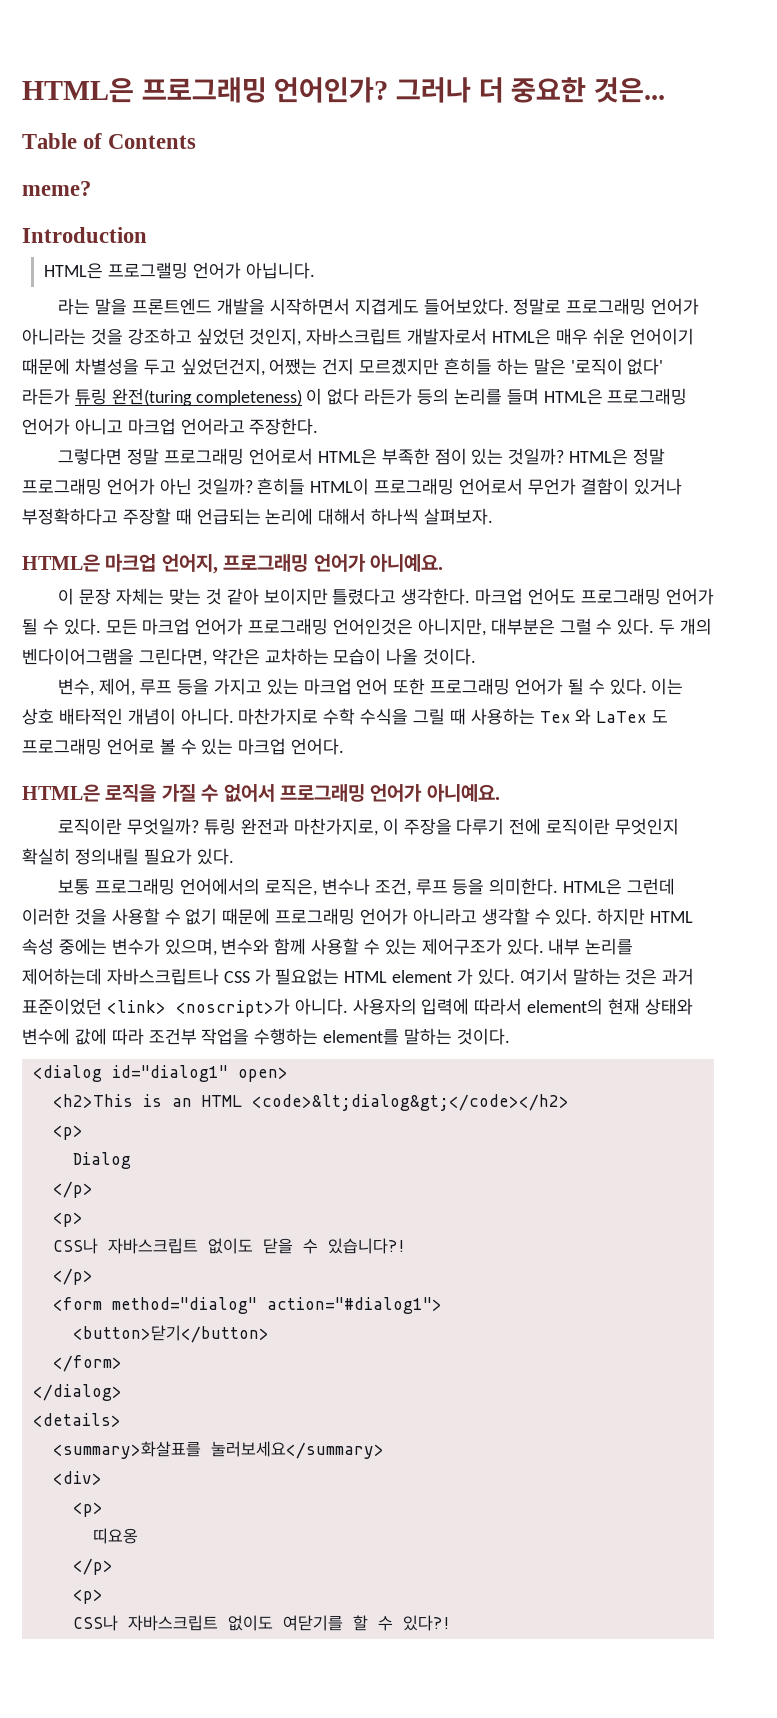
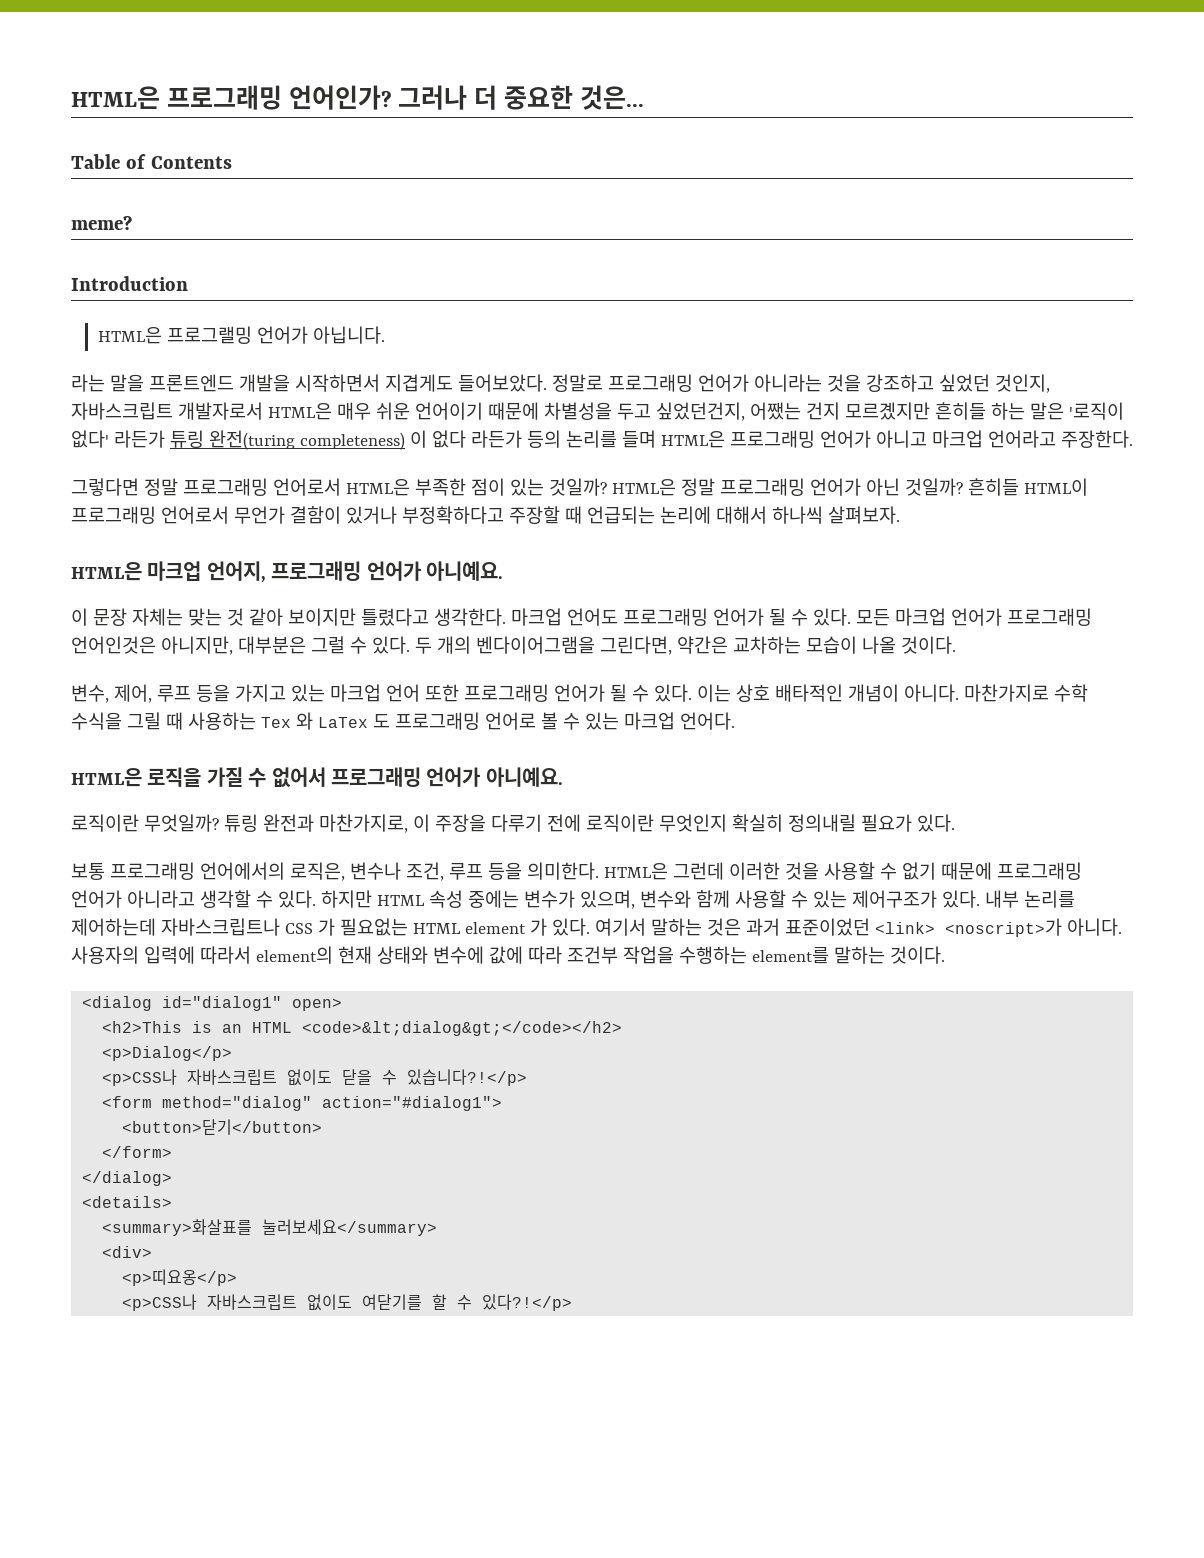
[52,1125,83,1140] [72,1152,131,1169] [52,1181,93,1198] [52,1212,83,1227] [52,1238,98,1254] <p> // Dialog // </p> // <p> // CSS나 -> [102,1046,233,1061] [102,1069,178,1086] <p>Dialog</p> // <p>CSS나
[327,1238,406,1254] [52,1268,93,1285] 있습니다?! // </p> -> [407,1069,528,1086] 있습니다?!</p>
[72,1502,103,1517] [92,1528,138,1544] [72,1558,113,1575] [72,1589,103,1604] [72,1615,118,1631] <p> // 띠요옹 // </p> // <p> // CSS나 -> [122,1269,238,1286] [122,1294,198,1311] <p>띠요옹</p> // <p>CSS나
[402,1615,451,1631] 있다?! -> [482,1294,573,1311] 있다?!</p>

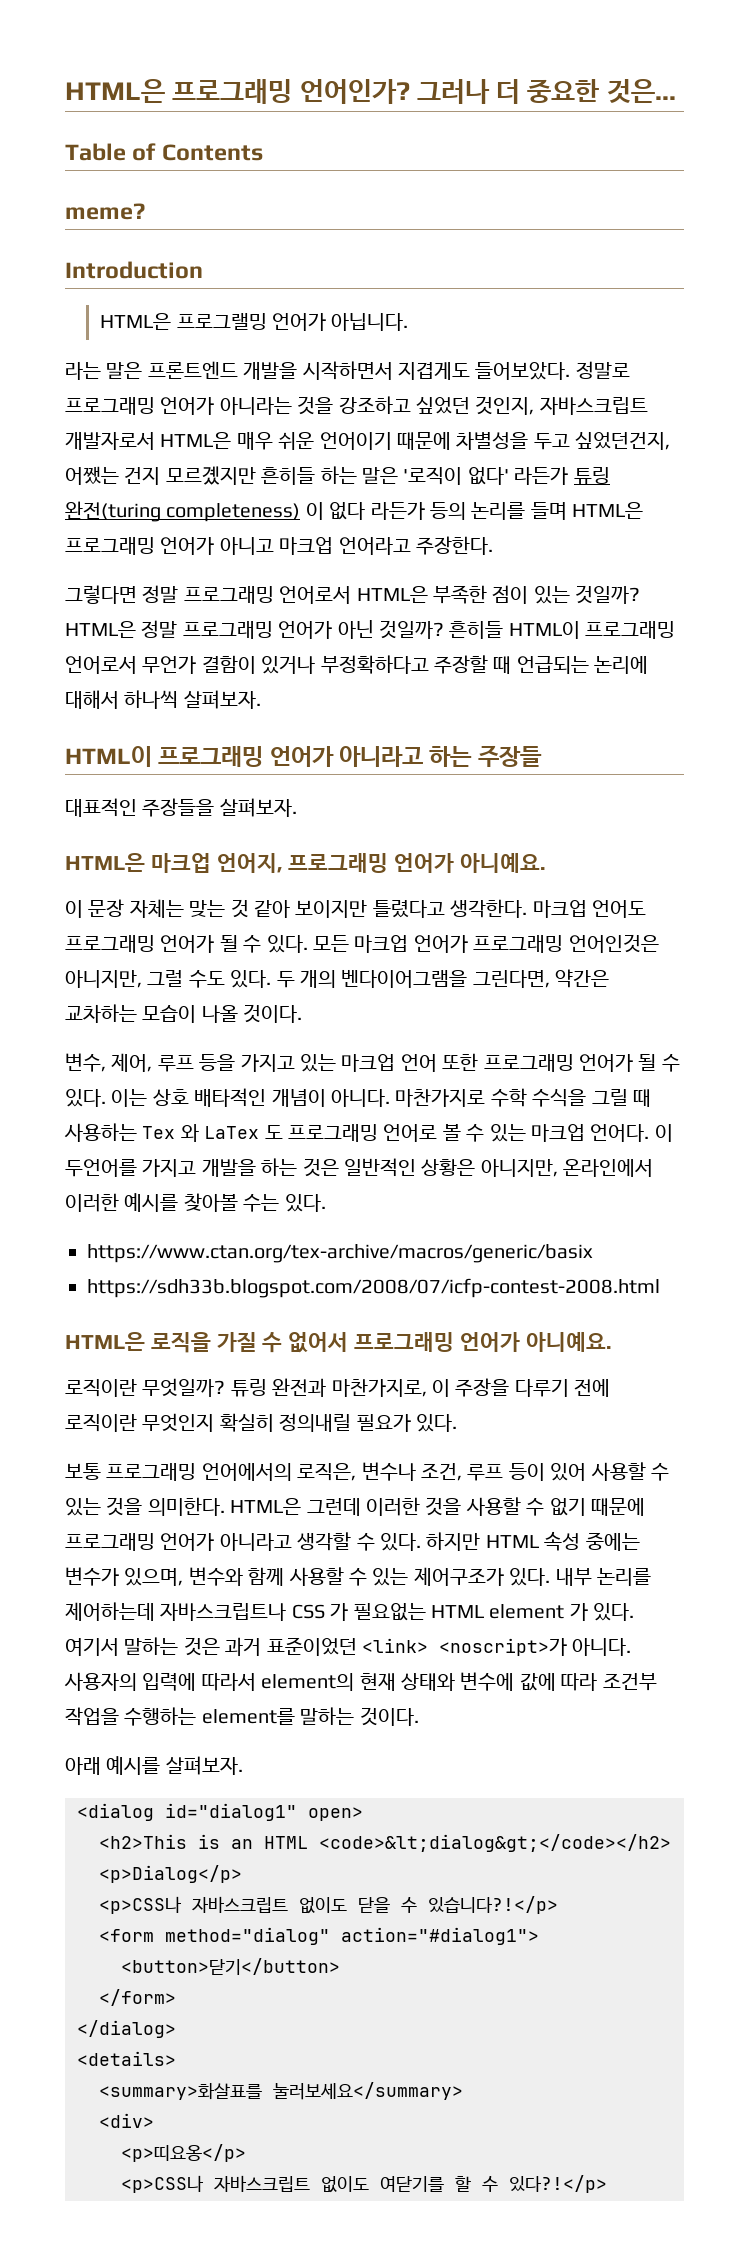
[109,374,144,392] 말을 -> [106,362,143,379] 말은
(900, 515) none -> [65,745,542,767] [65,798,297,817] // HTML이 프로그래밍 언어가 아니라고 하는 주장들 // 대표적인 주장들을 살펴보자.
[237,636,367,654] 대부분은 그럴 수 -> [147,970,225,988] 그럴 수도
(735, 721) none -> [654,1124,673,1142] [65,1158,654,1177] [65,1193,326,1212] [87,1244,593,1263] [87,1278,660,1298] 이 두언어를 가지고 개발을 하는 것은 일반적인 상황은 아니지만, 온라인에서 이러한 예시를 찾아볼 수는 있다. // https://www.ctan.org/tex-archive/macros/generic/basix // https://sdh33b.blogspot.com/2008/07/icfp-contest-2008.html
[487,862,522,880] 등을 -> [508,1462,669,1481] [65,1497,143,1516] 등이 있어 사용할 수 있는 것을
(945, 955) none -> [65,1756,243,1775] // 아래 예시를 살펴보자.

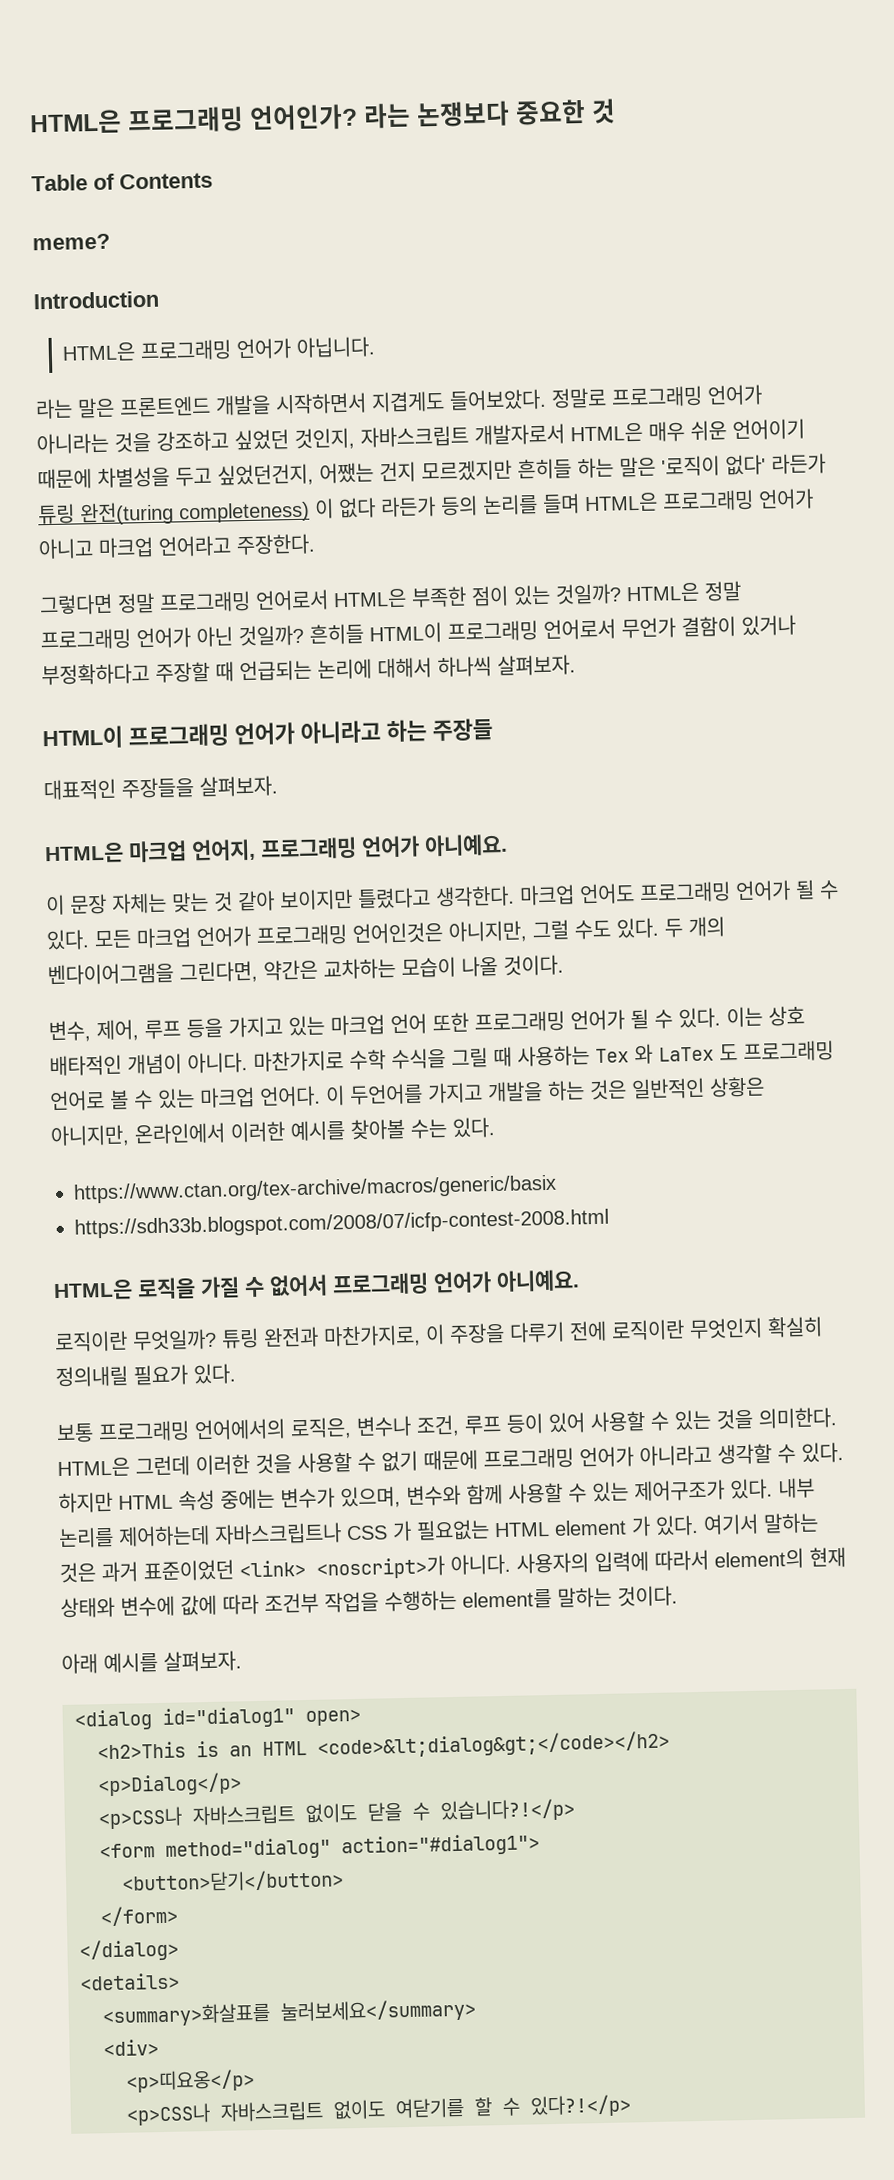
[416,79,676,104] 그러나 더 중요한 것은... -> [363,98,616,129] 라는 논쟁보다 중요한 것
[176,313,267,330] 프로그랠밍 -> [140,339,233,362] 프로그래밍
[165,466,256,485] 모르곘지만 -> [421,459,512,482] 모르겠지만

